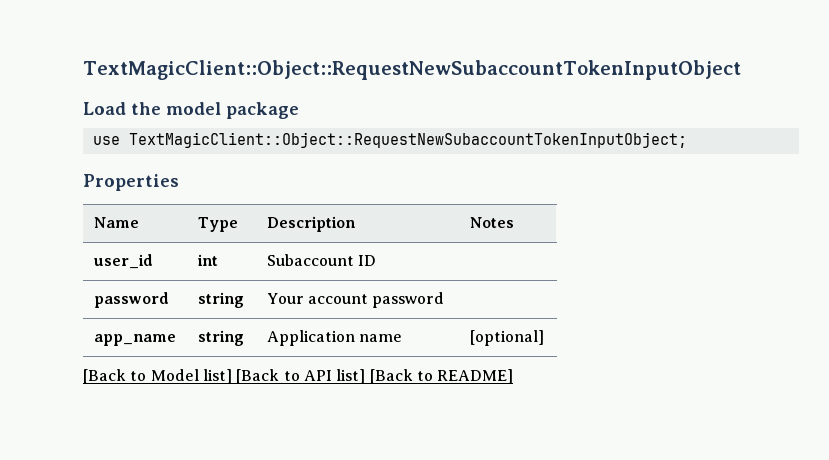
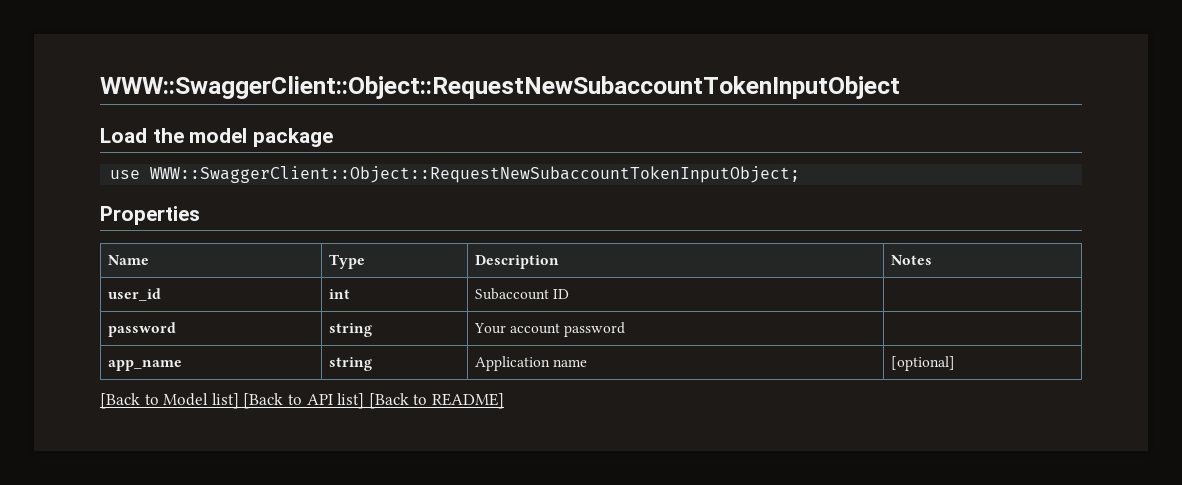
[83,60,741,80] TextMagicClient::Object::RequestNewSubaccountTokenInputObject -> [100,76,900,99] WWW::SwaggerClient::Object::RequestNewSubaccountTokenInputObject
[128,132,687,148] TextMagicClient::Object::RequestNewSubaccountTokenInputObject; -> [150,166,801,183] WWW::SwaggerClient::Object::RequestNewSubaccountTokenInputObject;

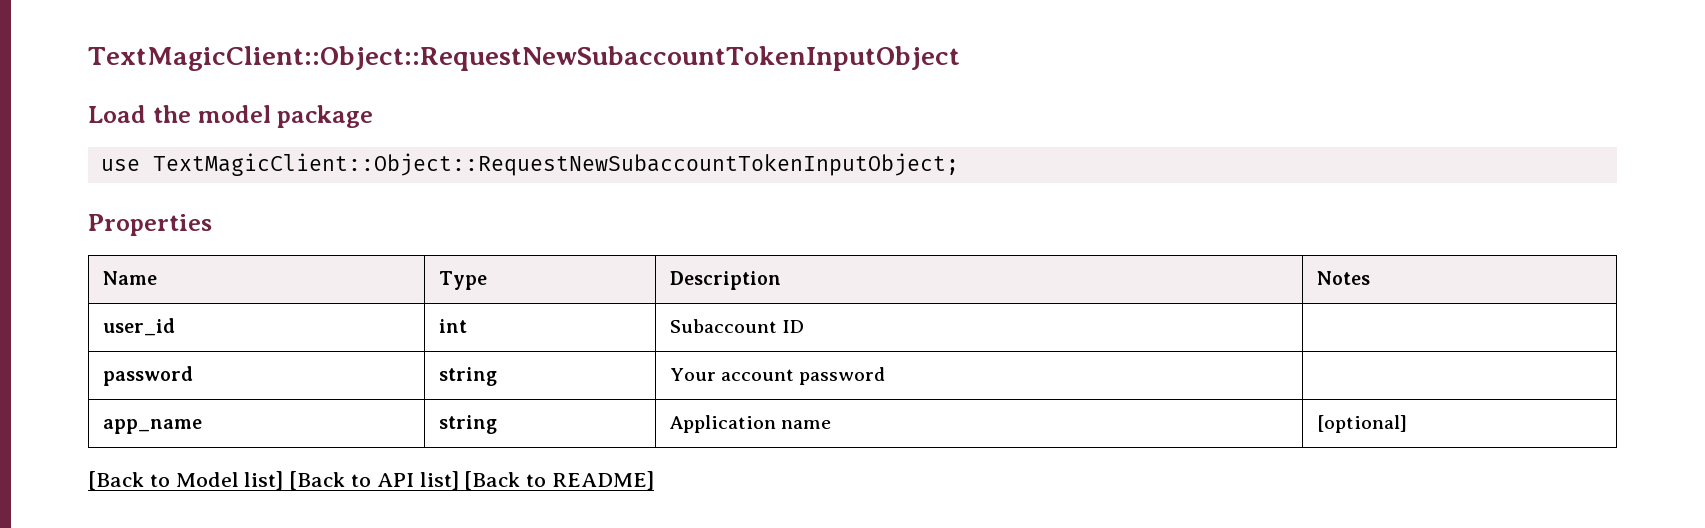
[100,76,900,99] WWW::SwaggerClient::Object::RequestNewSubaccountTokenInputObject -> [88,46,960,71] TextMagicClient::Object::RequestNewSubaccountTokenInputObject
[150,166,801,183] WWW::SwaggerClient::Object::RequestNewSubaccountTokenInputObject; -> [152,153,959,176] TextMagicClient::Object::RequestNewSubaccountTokenInputObject;

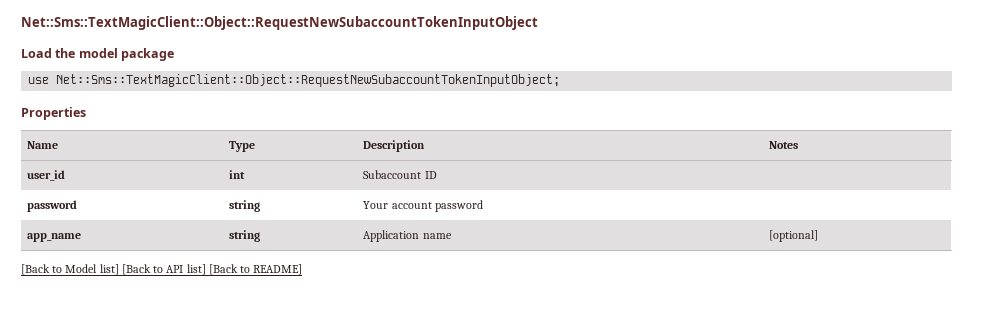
[88,46,960,71] TextMagicClient::Object::RequestNewSubaccountTokenInputObject -> [21,16,538,30] Net::Sms::TextMagicClient::Object::RequestNewSubaccountTokenInputObject
[152,153,959,176] TextMagicClient::Object::RequestNewSubaccountTokenInputObject; -> [56,74,561,87] Net::Sms::TextMagicClient::Object::RequestNewSubaccountTokenInputObject;

